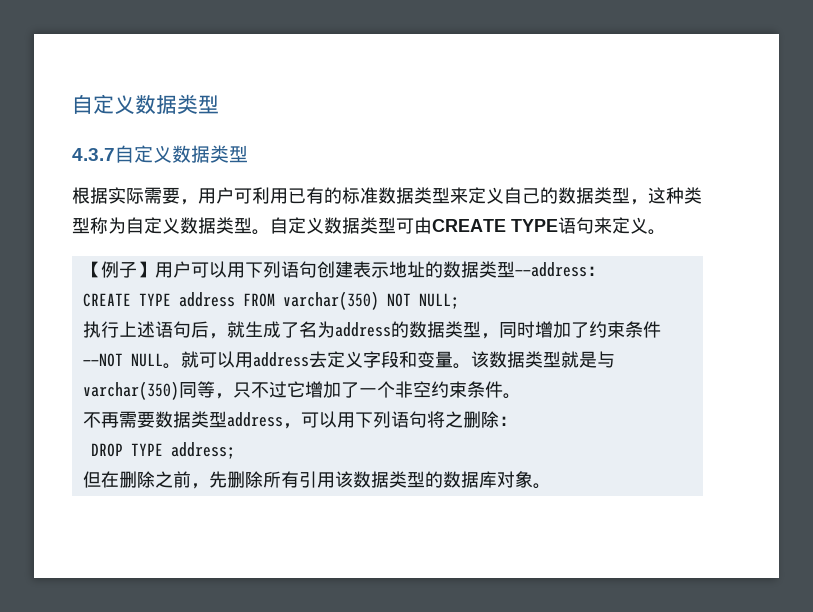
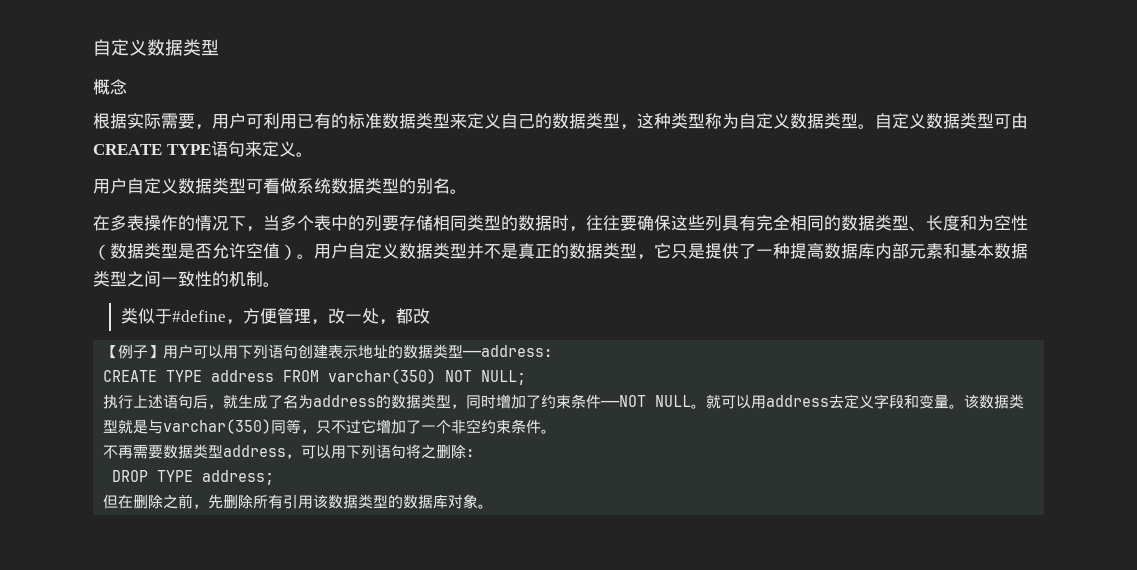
[72,94,219,114] [72,145,248,163] 自定义数据类型 // 4.3.7自定义数据类型 -> [93,39,219,56] [93,79,127,95] 自定义数据类型 // 概念
(666, 232) none -> [93,178,467,194] [93,215,1028,232] [93,243,1028,260] [93,271,280,287] [120,308,430,325] // 用户自定义数据类型可看做系统数据类型的别名。 // 在多表操作的情况下，当多个表中的列要存储相同类型的数据时，往往要确保这些列具有完全相同的数据类型、长度和为空性（数据类型是否允许空值）。用户自定义数据类型并不是真正的数据类型，它只是提供了一种提高数据库内部元素和基本数据类型之间一致性的机制。 // 类似于#define，方便管理，改一处，都改

